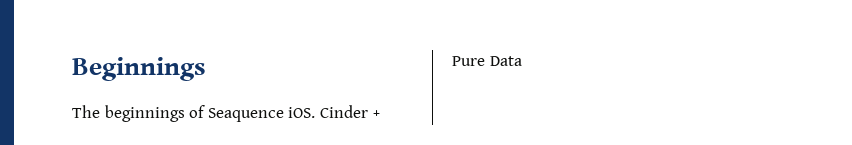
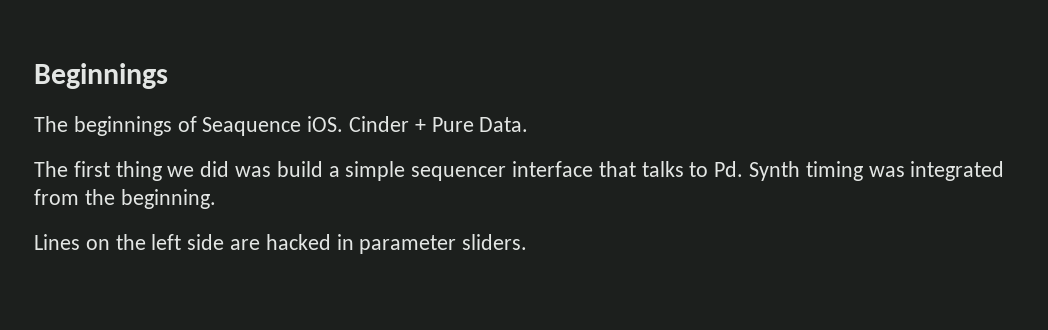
[489,56,522,66] Data -> [479,117,529,132] [34,161,1005,181] [34,189,216,209] [34,234,528,254] Data. // The first thing we did was build a simple sequencer interface that talks to Pd. Synth timing was integrated from the beginning. // Lines on the left side are hacked in parameter sliders.

